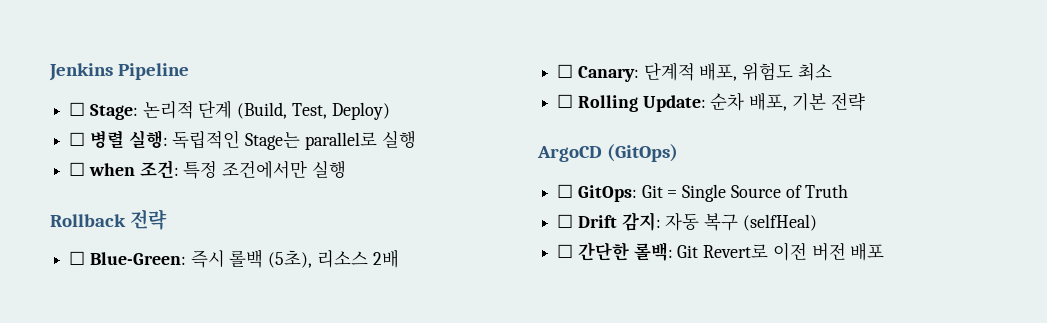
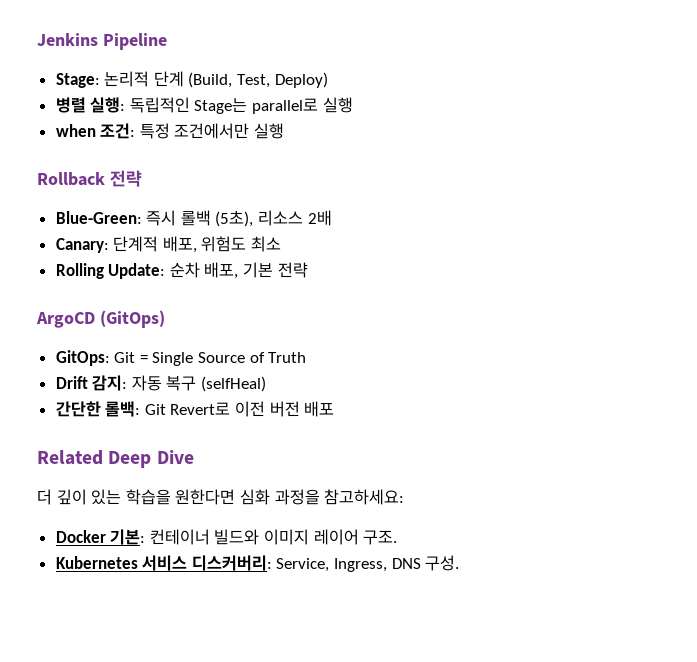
[69,102,86,116] ☐ -> (167, 41) none
[69,132,86,146] ☐ -> (328, 80) none
[69,162,86,176] ☐ -> (353, 105) none
[69,251,86,265] ☐ -> (142, 178) none
[557,64,574,78] ☐ -> (332, 218) none
[557,94,574,108] ☐ -> (282, 244) none
[557,184,574,198] ☐ -> (165, 319) none
[557,214,574,228] ☐ -> (307, 357) none
[557,244,574,258] ☐ -> (267, 384) none
(885, 252) none -> [37,450,194,468] [37,489,405,505] [55,529,398,545] [55,555,460,572] // Related Deep Dive // 더 깊이 있는 학습을 원한다면 심화 과정을 참고하세요: // Docker 기본: 컨테이너 빌드와 이미지 레이어 구조. // Kubernetes 서비스 디스커버리: Service, Ingress, DNS 구성.

